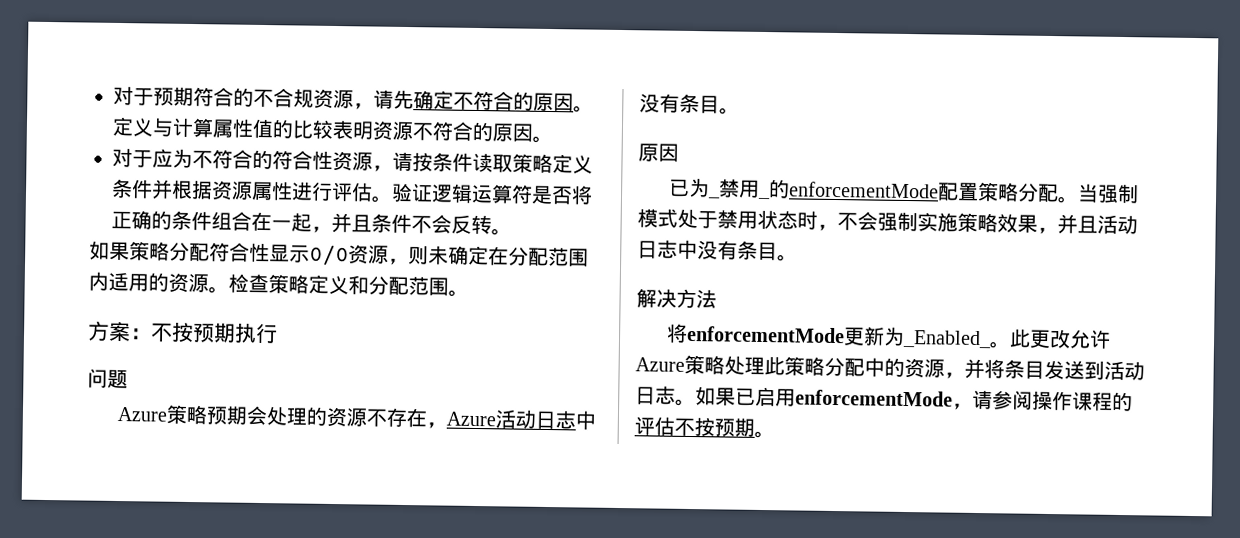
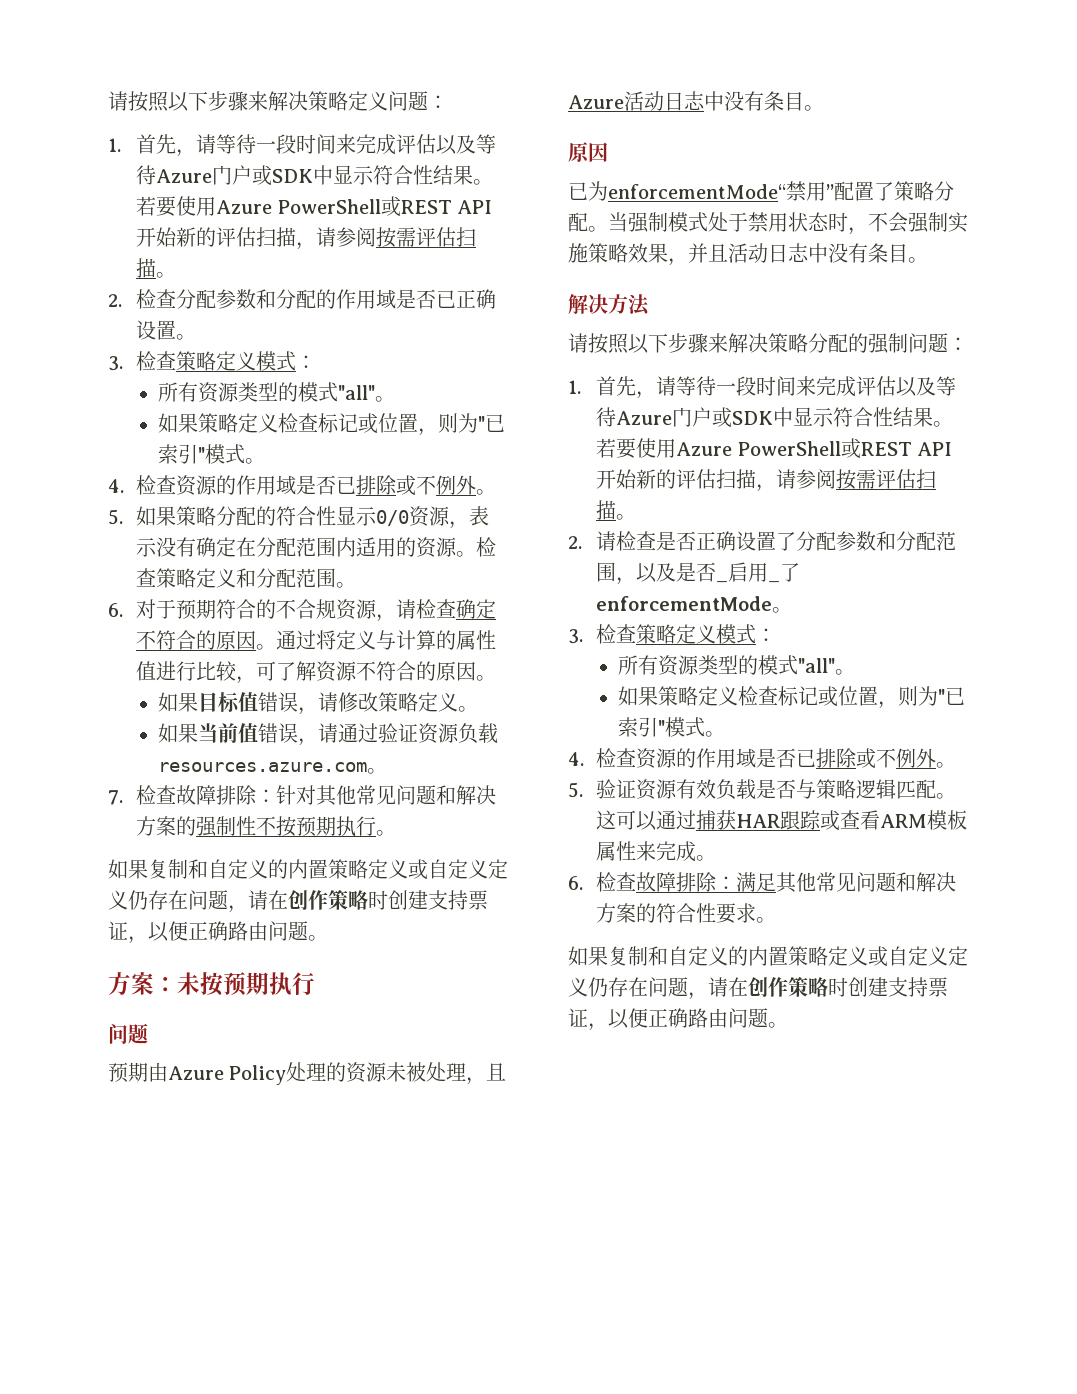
[113,85,594,113] [112,116,553,144] [112,147,593,174] [111,178,593,205] [111,210,512,236] [89,240,210,262] 对于预期符合的不合规资源，请先确定不符合的原因。定义与计算属性值的比较表明资源不符合的原因。 // 对于应为不符合的符合性资源，请按条件读取策略定义条件并根据资源属性进行评估。验证逻辑运算符是否将正确的条件组合在一起，并且条件不会反转。 // 如果策略分配 -> [108,91,448,112] [108,134,497,157] [136,165,494,186] [136,196,493,217] [136,227,477,250] [136,258,177,278] [108,289,497,309] [136,320,197,340] [108,351,317,371] [158,382,396,403] [158,413,506,436] [158,444,266,464] [108,475,497,496] [108,506,277,526] 请按照以下步骤来解决策略定义问题： // 1.首先，请等待一段时间来完成评估以及等待Azure门户或SDK中显示符合性结果。若要使用Azure PowerShell或REST API开始新的评估扫描，请参阅按需评估扫描。 // 2.检查分配参数和分配的作用域是否已正确设置。 // 3.检查策略定义模式： // 所有资源类型的模式"all"。 // 如果策略定义检查标记或位置，则为"已索引"模式。 // 4.检查资源的作用域是否已排除或不例外。 // 5.如果策略分配的
[408,245,449,265] 则未 -> [469,506,490,526] [136,537,197,557] 表示没有
(469, 293) none -> [108,599,497,622] [136,630,497,650] [136,661,497,684] [158,692,479,715] [158,723,499,746] [158,762,388,774] [108,785,497,806] [136,816,397,837] [108,859,508,880] [108,890,488,913] [108,921,328,944] // 6.对于预期符合的不合规资源，请检查确定不符合的原因。通过将定义与计算的属性值进行比较，可了解资源不符合的原因。 // 如果目标值错误，请修改策略定义。 // 如果当前值错误，请通过验证资源负载resources.azure.com。 // 7.检查故障排除：针对其他常见问题和解决方案的强制性不按预期执行。 // 如果复制和自定义的内置策略定义或自定义定义仍存在问题，请在创作策略时创建支持票证，以便正确路由问题。
[150,323,173,342] 不 -> [177,972,200,995] 未
[117,404,448,429] Azure策略预期会处理的资源不存在， -> [108,1062,507,1085] 预期由Azure Policy处理的资源未被处理，且
[707,178,980,202] _禁用_的enforcementMode配置 -> [608,181,894,201] enforcementMode“禁用”配置了
[666,323,1112,349] [635,354,1145,381] [635,385,1133,412] [634,416,755,437] 将enforcementMode更新为_Enabled_。此更改允许Azure策略处理此策略分配中的资源，并将条目发送到活动日志。如果已启用enforcementMode，请参阅操作课程的评估不按预期 -> [568,333,968,354] [568,376,957,399] [596,407,954,428] [596,438,953,459] [596,469,937,492] [596,500,637,520] [568,531,957,551] [596,562,801,585] [596,596,793,613] [568,624,777,644] [618,655,856,676] [618,686,966,709] [618,717,726,737] [568,748,957,769] [568,779,957,800] [596,810,968,831] [596,841,717,862] [568,872,957,893] [596,903,777,924] [568,946,968,967] [568,977,948,1000] [568,1008,768,1031] 请按照以下步骤来解决策略分配的强制问题： // 1.首先，请等待一段时间来完成评估以及等待Azure门户或SDK中显示符合性结果。若要使用Azure PowerShell或REST API开始新的评估扫描，请参阅按需评估扫描。 // 2.请检查是否正确设置了分配参数和分配范围，以及是否_启用_了enforcementMode。 // 3.检查策略定义模式： // 所有资源类型的模式"all"。 // 如果策略定义检查标记或位置，则为"已索引"模式。 // 4.检查资源的作用域是否已排除或不例外。 // 5.验证资源有效负载是否与策略逻辑匹配。这可以通过捕获HAR跟踪或查看ARM模板属性来完成。 // 6.检查故障排除：满足其他常见问题和解决方案的符合性要求。 // 如果复制和自定义的内置策略定义或自定义定义仍存在问题，请在创作策略时创建支持票证，以便正确路由问题

